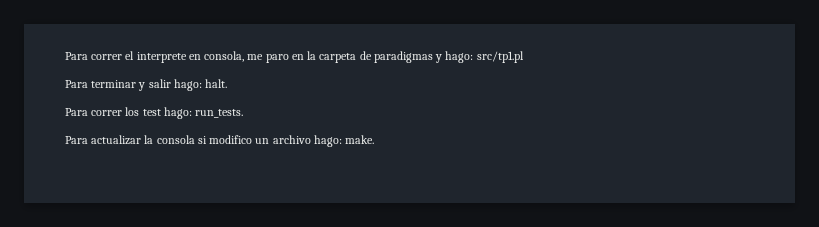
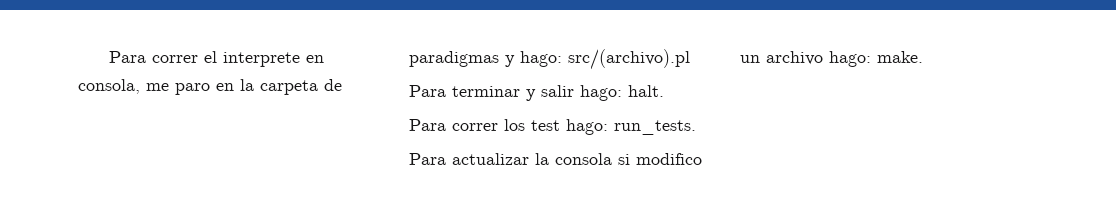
[476,51,524,63] src/tp1.pl -> [568,49,690,70] src/(archivo).pl

